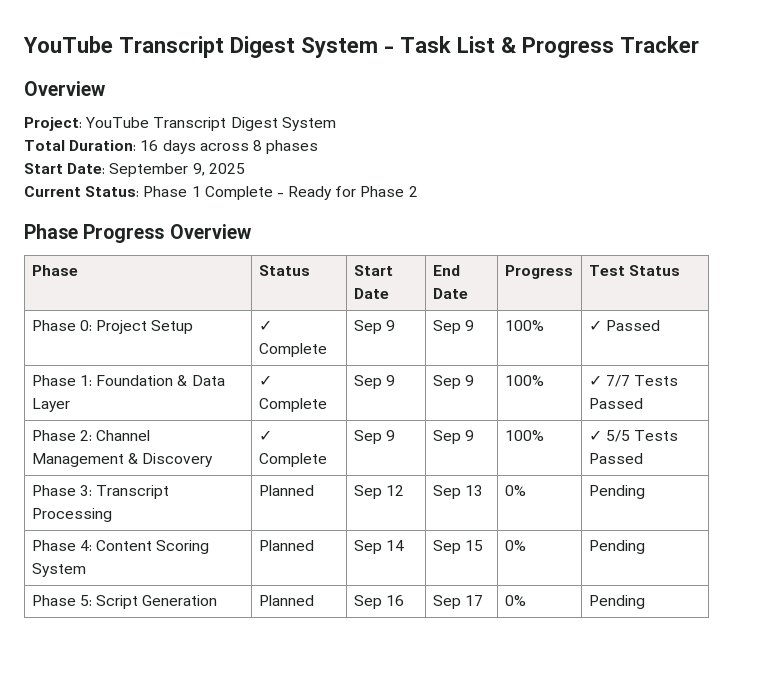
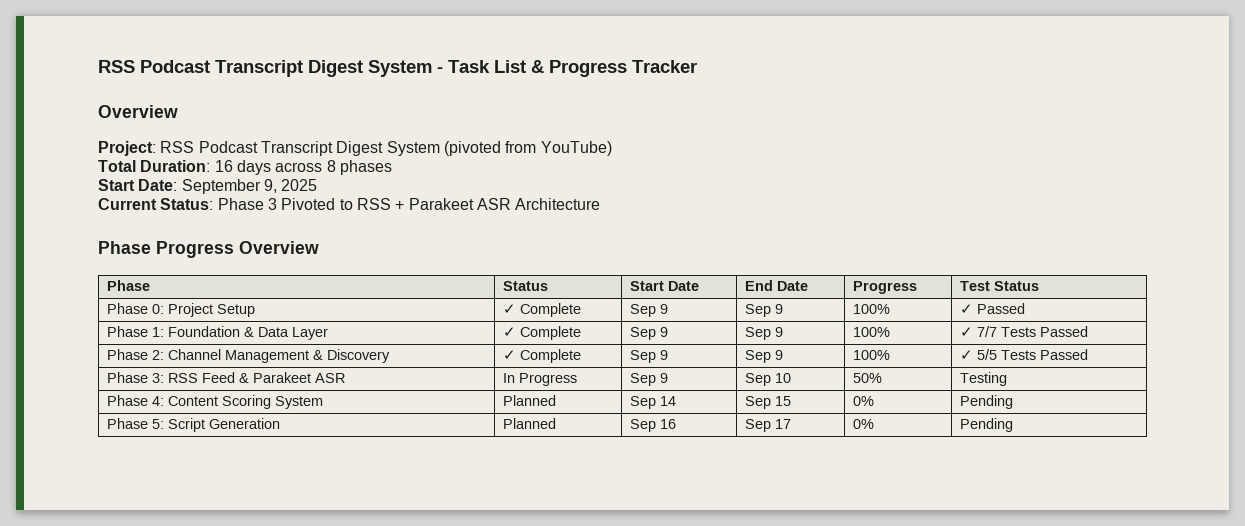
[23,36,113,53] YouTube -> [98,60,210,73] RSS Podcast
[85,117,336,131] YouTube Transcript Digest System -> [160,141,612,156] RSS Podcast Transcript Digest System (pivoted from YouTube)
[191,186,418,200] 1 Complete - Ready for Phase 2 -> [267,198,601,210] 3 Pivoted to RSS + Parakeet ASR Architecture
[96,485,170,499] [31,508,112,522] [258,485,314,496] [353,485,404,499] [432,485,483,499] [504,485,526,496] [588,485,645,499] Transcript Processing | Planned | Sep 12 | Sep 13 | 0% | Pending -> [167,372,345,383] [502,373,577,386] [629,373,668,386] [744,373,791,386] [852,373,882,383] [959,372,1007,386] RSS Feed & Parakeet ASR | In Progress | Sep 9 | Sep 10 | 50% | Testing

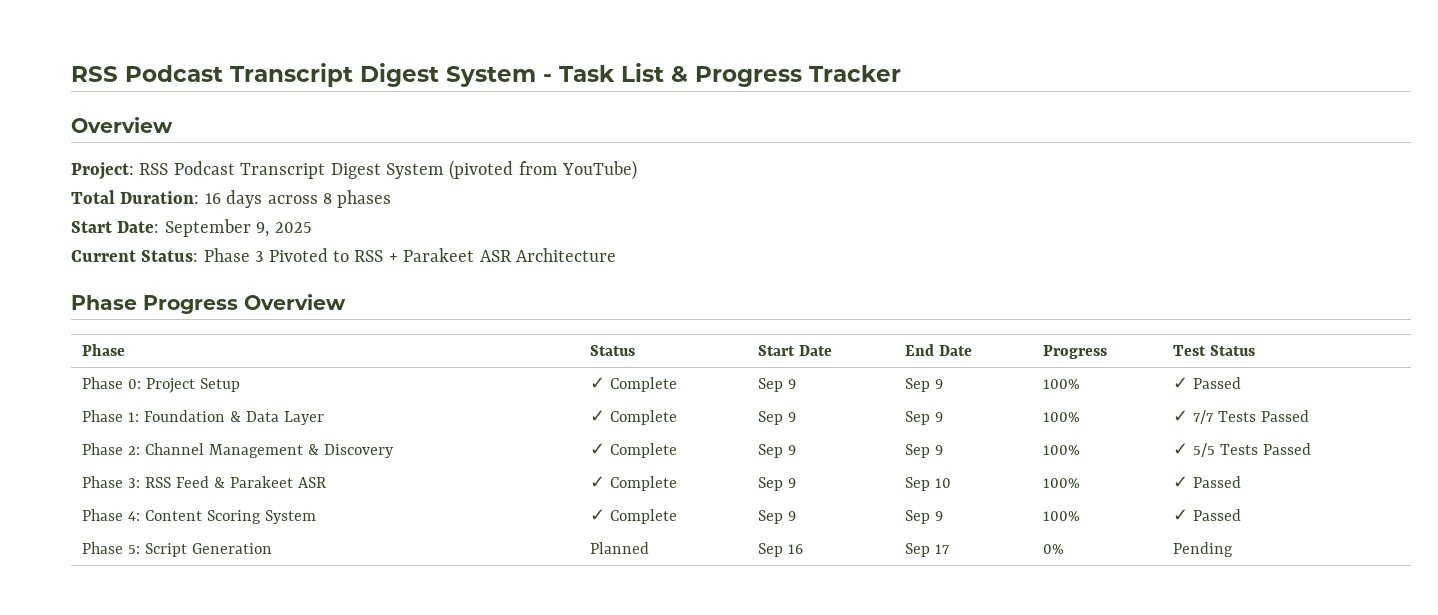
[502,373,577,386] In Progress -> [590,476,678,491] ✓ Complete
[852,373,882,383] [959,372,1007,386] 50% | Testing -> [1043,478,1081,488] [1173,476,1242,488] 100% | ✓ Passed
[502,395,556,406] [629,396,676,409] [744,396,791,409] [852,396,874,406] [959,395,1013,409] Planned | Sep 14 | Sep 15 | 0% | Pending -> [590,509,678,524] [758,510,797,524] [905,510,944,524] [1043,511,1081,521] [1173,509,1242,521] ✓ Complete | Sep 9 | Sep 9 | 100% | ✓ Passed

